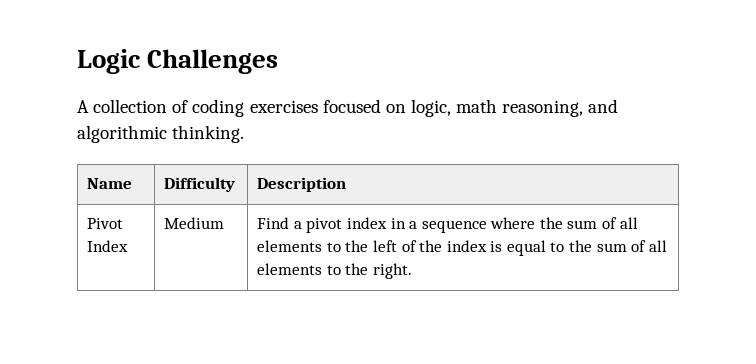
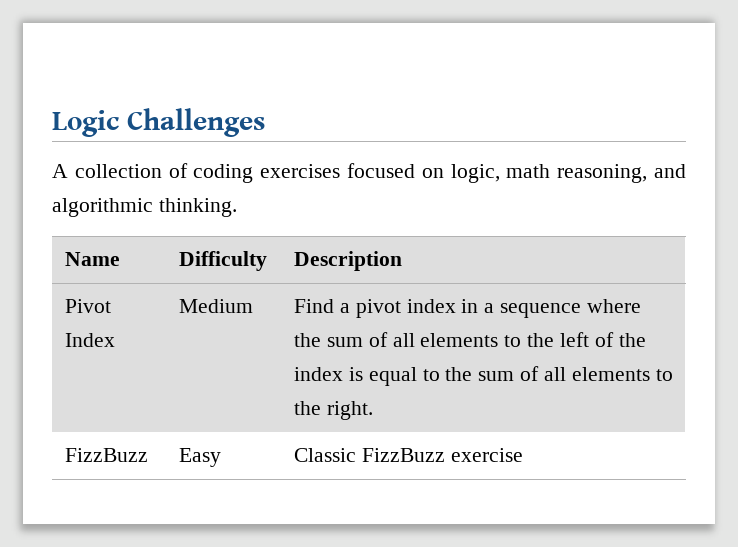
(412, 271) none -> [65,448,149,462] [179,448,222,467] [294,448,523,462] // FizzBuzz | Easy | Classic FizzBuzz exercise

